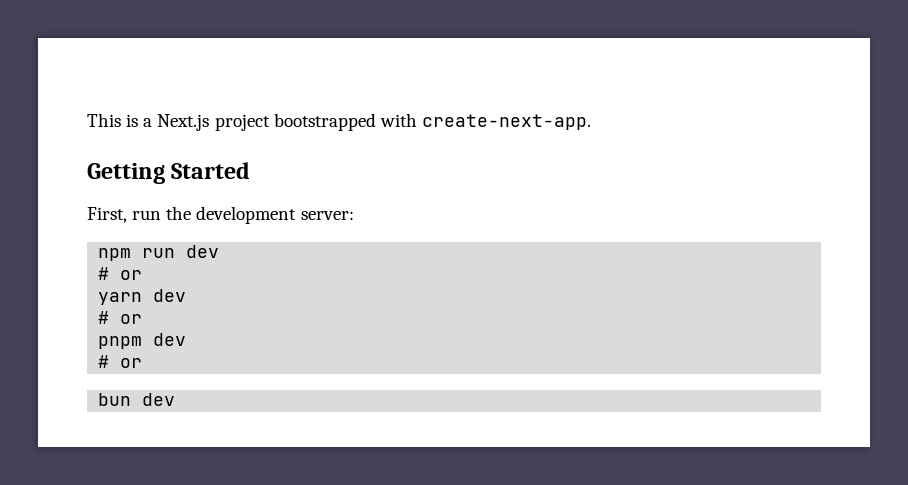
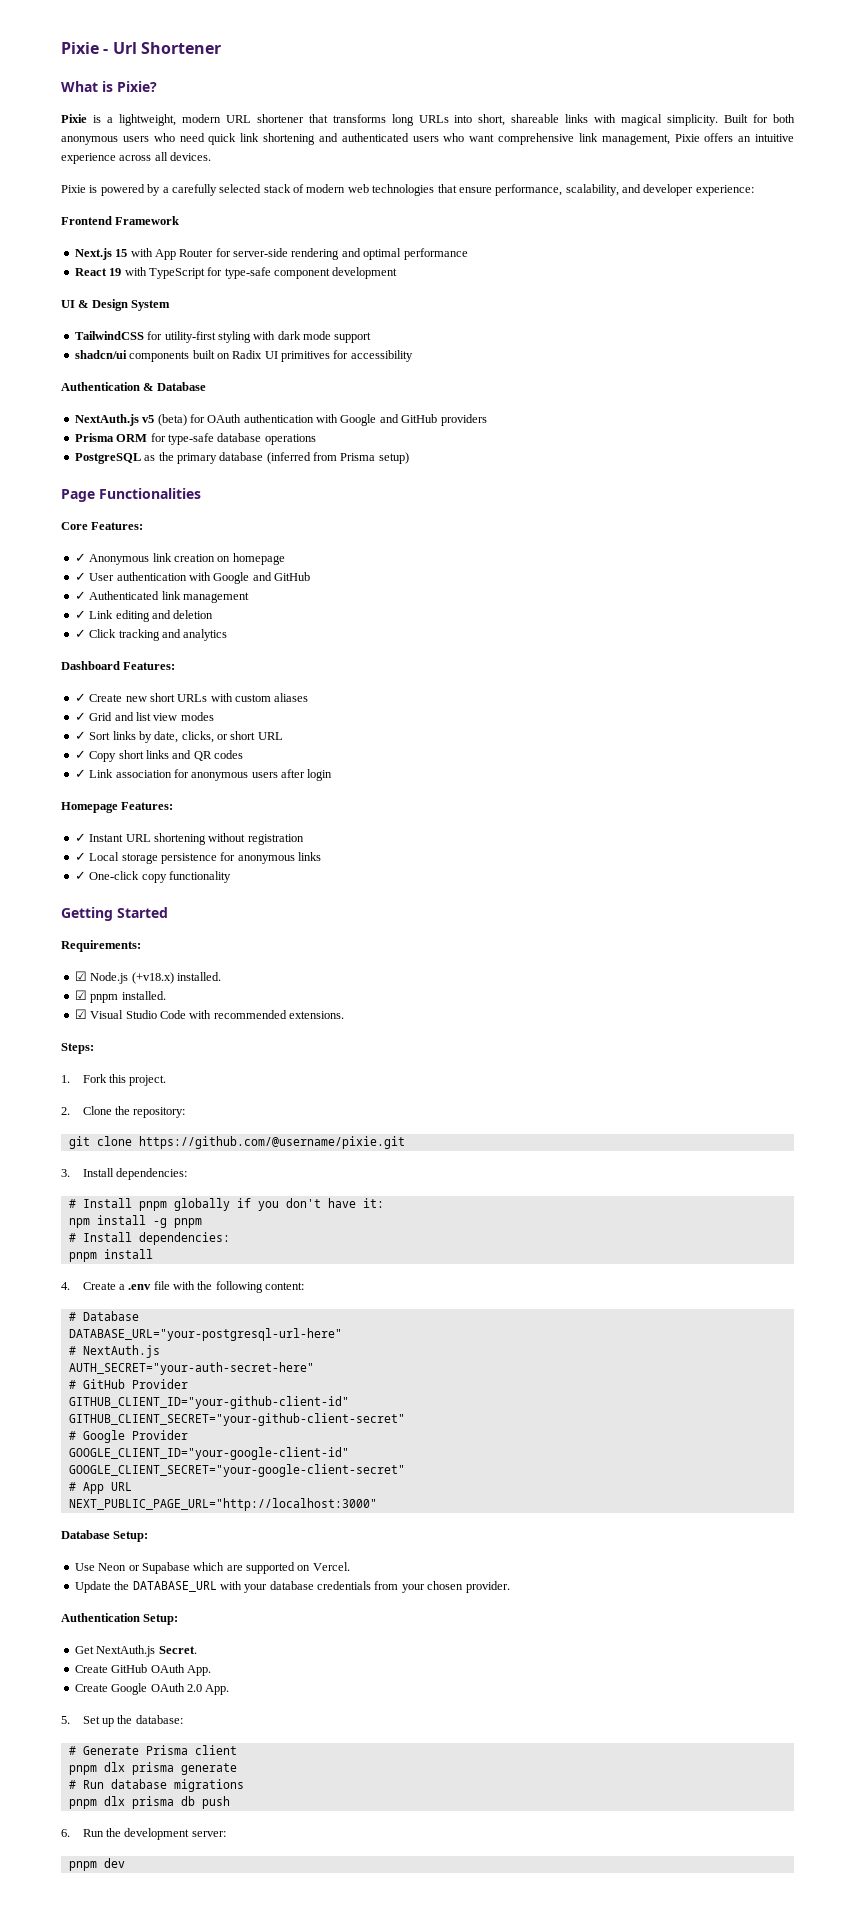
[87,113,591,131] [87,162,251,184] [87,206,354,224] [98,245,220,261] [98,267,143,280] [98,289,187,305] [98,311,143,324] [98,333,187,349] [98,355,143,368] [98,393,132,406] This is a Next.js project bootstrapped with create-next-app. // Getting Started // First, run the development server: // npm run dev // # or // yarn dev // # or // pnpm dev // # or // bun -> [61,42,221,54] [61,81,157,92] [61,114,796,126] [61,133,795,145] [61,152,212,164] [61,184,754,196] [61,216,180,225] [74,248,468,260] [74,267,398,279] [61,299,171,311] [74,331,372,343] [74,350,413,362] [61,382,206,391] [74,414,487,426] [74,433,316,445] [74,452,409,464] [61,488,201,502] [61,522,144,530] [74,553,285,565] [74,572,310,584] [74,591,249,603] [74,610,214,622] [74,629,228,641] [61,661,176,670] [74,693,309,702] [74,712,214,721] [74,731,283,743] [74,750,243,762] [74,769,333,781] [61,802,174,813] [74,833,304,845] [74,852,321,864] [74,871,231,883] [61,907,168,921] [61,940,141,952] [74,971,221,984] [74,990,166,1003] [74,1009,344,1019] [61,1043,94,1054] [61,1074,167,1086] [61,1106,186,1118] [68,1136,405,1149] [61,1168,187,1180] [68,1198,384,1211] [68,1215,202,1228] [68,1232,230,1245] [68,1249,153,1262] [61,1281,305,1293] [68,1311,139,1321] [68,1328,342,1341] [68,1345,160,1358] [68,1362,314,1375] [68,1379,188,1389] [68,1396,349,1409] [68,1413,405,1426] [68,1430,188,1443] [68,1447,349,1460] [68,1464,405,1477] [68,1482,132,1494] [68,1498,377,1511] [61,1530,149,1542] [74,1562,350,1574] [74,1581,510,1593] [61,1613,179,1625] [74,1645,197,1657] [74,1664,211,1676] [74,1683,230,1695] [61,1715,183,1727] [68,1745,237,1755] [68,1762,237,1775] [68,1779,244,1792] [68,1796,230,1809] [61,1828,226,1840] [68,1861,97,1871] Pixie - Url Shortener // What is Pixie? // Pixie is a lightweight, modern URL shortener that transforms long URLs into short, shareable links with magical simplicity. Built for both anonymous users who need quick link shortening and authenticated users who want comprehensive link management, Pixie offers an intuitive experience across all devices. // Pixie is powered by a carefully selected stack of modern web technologies that ensure performance, scalability, and developer experience: // Frontend Framework // Next.js 15 with App Router for server-side rendering and optimal performance // React 19 with TypeScript for type-safe component development // UI & Design System // TailwindCSS for utility-first styling with dark mode support // shadcn/ui components built on Radix UI primitives for accessibility // Authentication & Database // NextAuth.js v5 (beta) for OAuth authentication with Google and GitHub providers // Prisma ORM for type-safe database operations // PostgreSQL as the primary database (inferred from Prisma setup) // Page Functionalities // Core Features: // ✓ Anonymous link creation on homepage // ✓ User authentication with Google and GitHub // ✓ Authenticated link management // ✓ Link editing and deletion // ✓ Click tracking and analytics // Dashboard Features: // ✓ Create new short URLs with custom aliases // ✓ Grid and list view modes // ✓ Sort links by date, clicks, or short URL // ✓ Copy short links and QR codes // ✓ Link association for anonymous users after login // Homepage Features: // ✓ Instant URL shortening without registration // ✓ Local storage persistence for anonymous links // ✓ One-click copy functionality // Getting Started // Requirements: // ☑ Node.js (+v18.x) installed. // ☑ pnpm installed. // ☑ Visual Studio Code with recommended extensions. // Steps: // 1. Fork this project. // 2. Clone the repository: // git clone https://github.com/@username/pixie.git // 3. Install dependencies: // # Install pnpm globally if you don't have it: // npm install -g pnpm // # Install dependencies: // pnpm install // 4. Create a .env file with the following content: // # Database // DATABASE_URL="your-postgresql-url-here" // # NextAuth.js // AUTH_SECRET="your-auth-secret-here" // # GitHub Provider // GITHUB_CLIENT_ID="your-github-client-id" // GITHUB_CLIENT_SECRET="your-github-client-secret" // # Google Provider // GOOGLE_CLIENT_ID="your-google-client-id" // GOOGLE_CLIENT_SECRET="your-google-client-secret" // # App URL // NEXT_PUBLIC_PAGE_URL="http://localhost:3000" // Database Setup: // Use Neon or Supabase which are supported on Vercel. // Update the DATABASE_URL with your database credentials from your chosen provider. // Authentication Setup: // Get NextAuth.js Secret. // Create GitHub OAuth App. // Create Google OAuth 2.0 App. // 5. Set up the database: // # Generate Prisma client // pnpm dlx prisma generate // # Run database migrations // pnpm dlx prisma db push // 6. Run the development server: // pnpm

